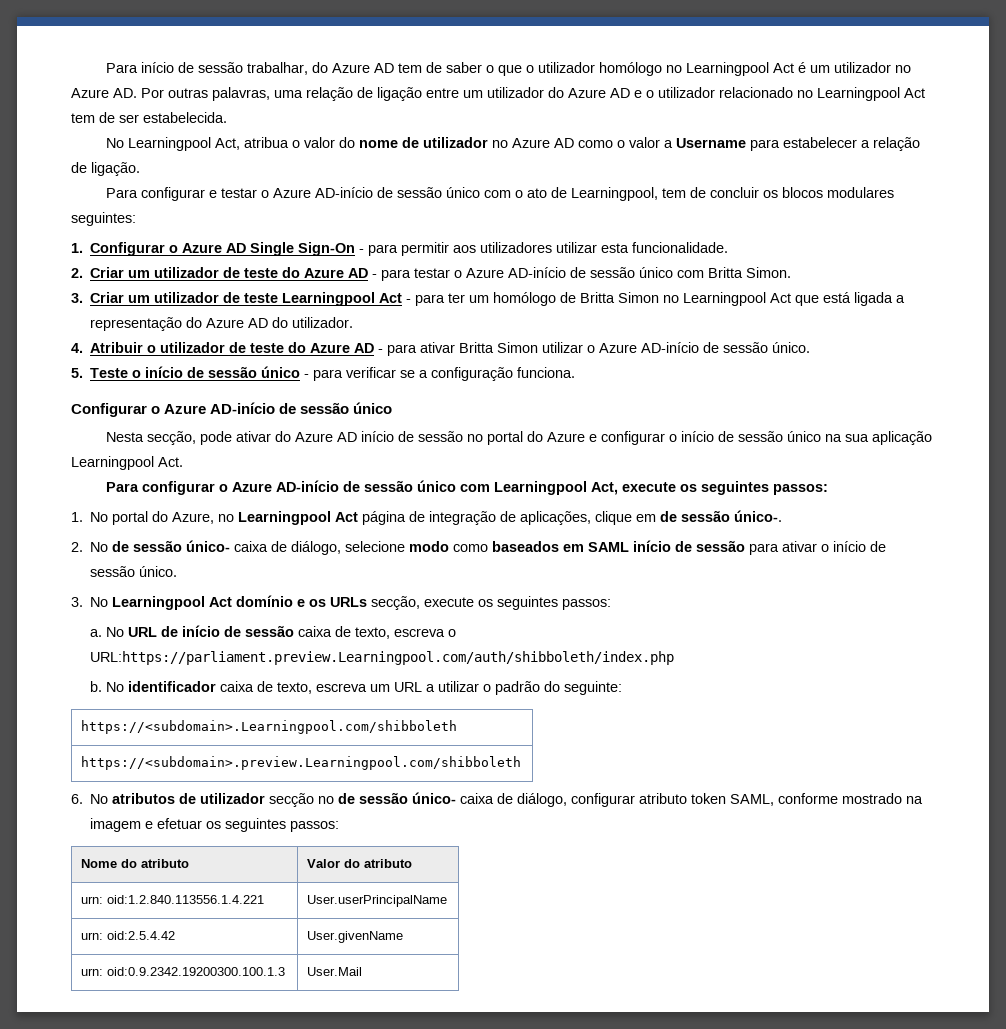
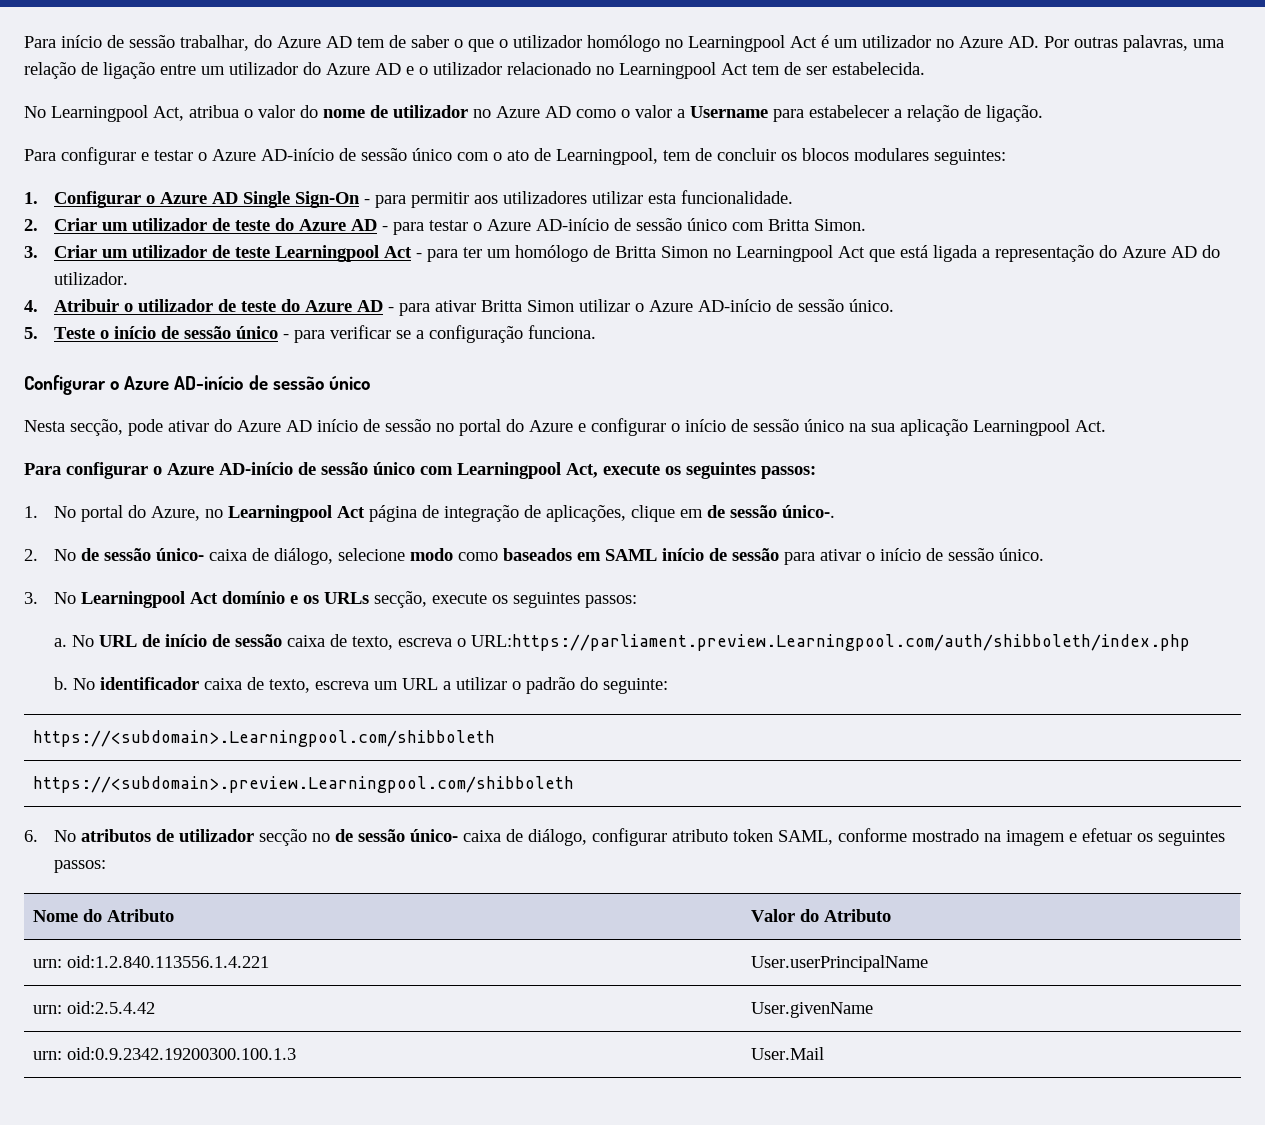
[141,859,190,868] atributo -> [106,909,174,922] Atributo
[364,859,413,868] atributo -> [823,909,891,922] Atributo

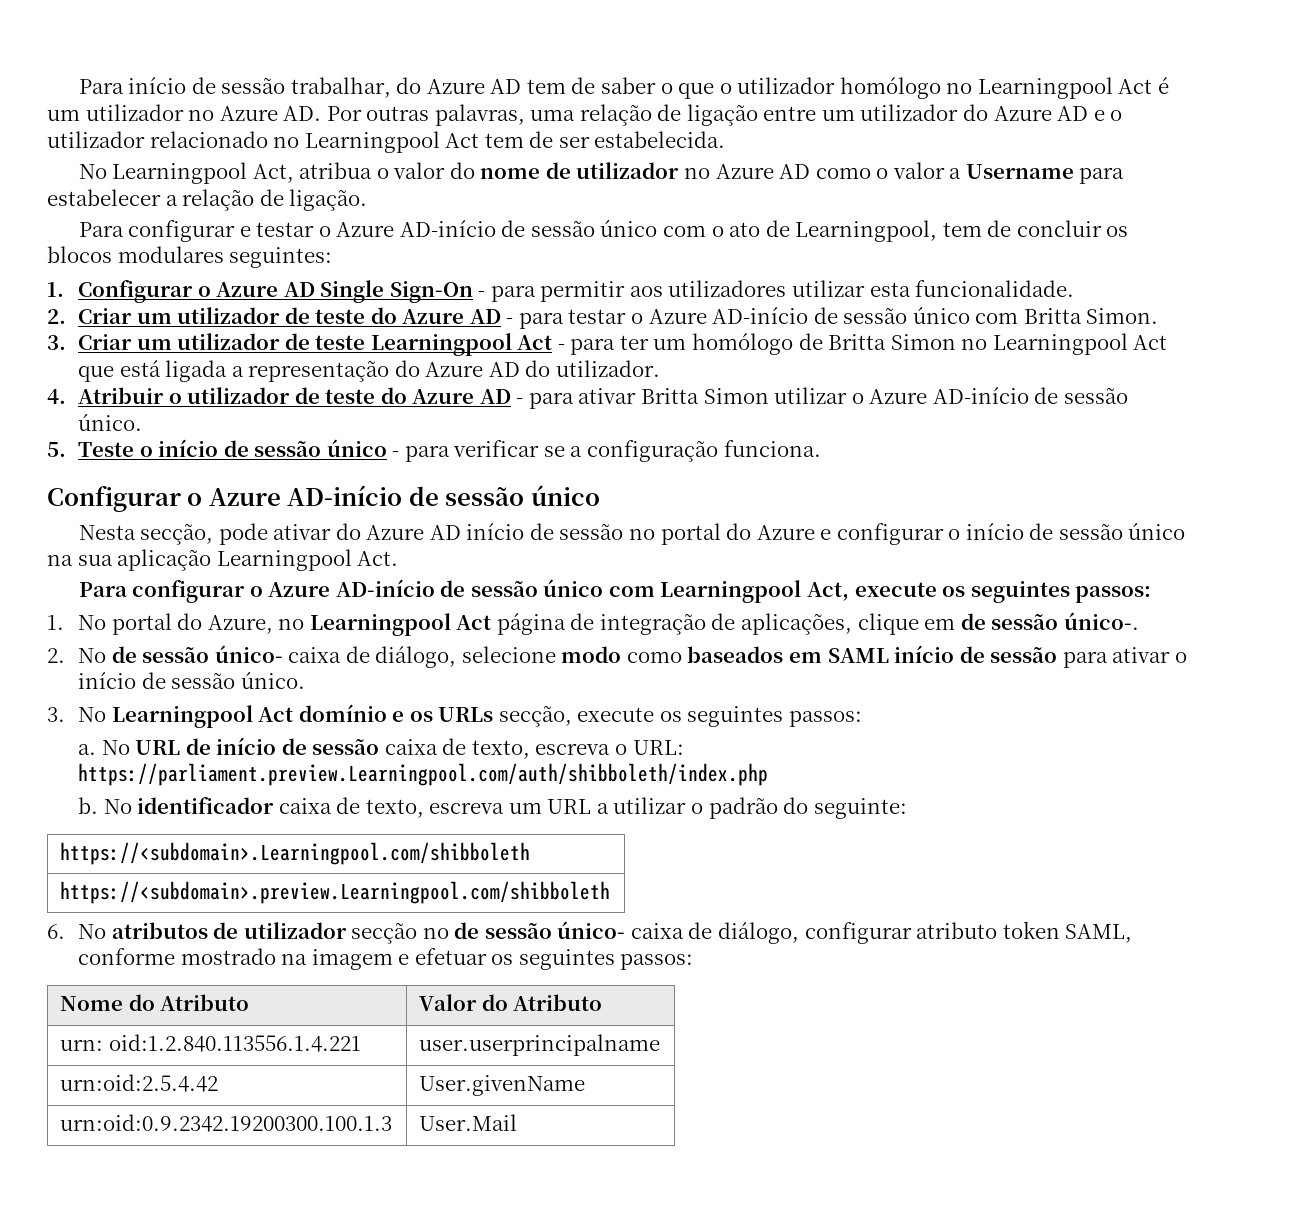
[471,634,1191,651] URL:https://parliament.preview.Learningpool.com/auth/shibboleth/index.php -> [632,740,684,755] [78,763,769,786] URL: https://parliament.preview.Learningpool.com/auth/shibboleth/index.php
[750,955,928,972] [32,1001,155,1014] User.userPrincipalName // urn: oid:2.5.4.42 -> [419,1034,661,1056] [60,1074,219,1092] user.userprincipalname // urn:oid:2.5.4.42
[32,1047,296,1060] urn: oid:0.9.2342.19200300.100.1.3 -> [60,1114,393,1132] urn:oid:0.9.2342.19200300.100.1.3

